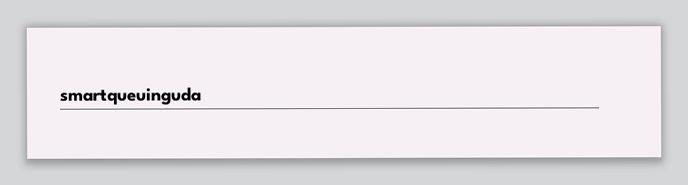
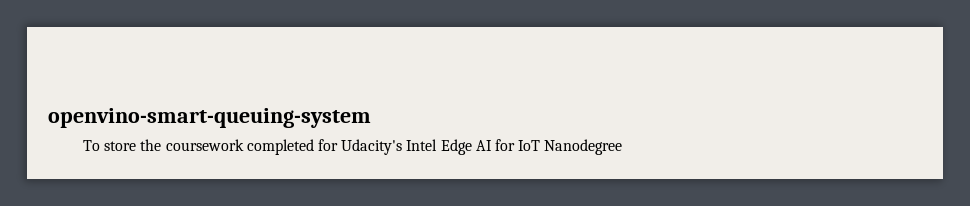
[59,87,202,106] smartqueuinguda -> [48,108,371,128] [83,139,623,155] openvino-smart-queuing-system // To store the coursework completed for Udacity's Intel Edge AI for IoT Nanodegree

